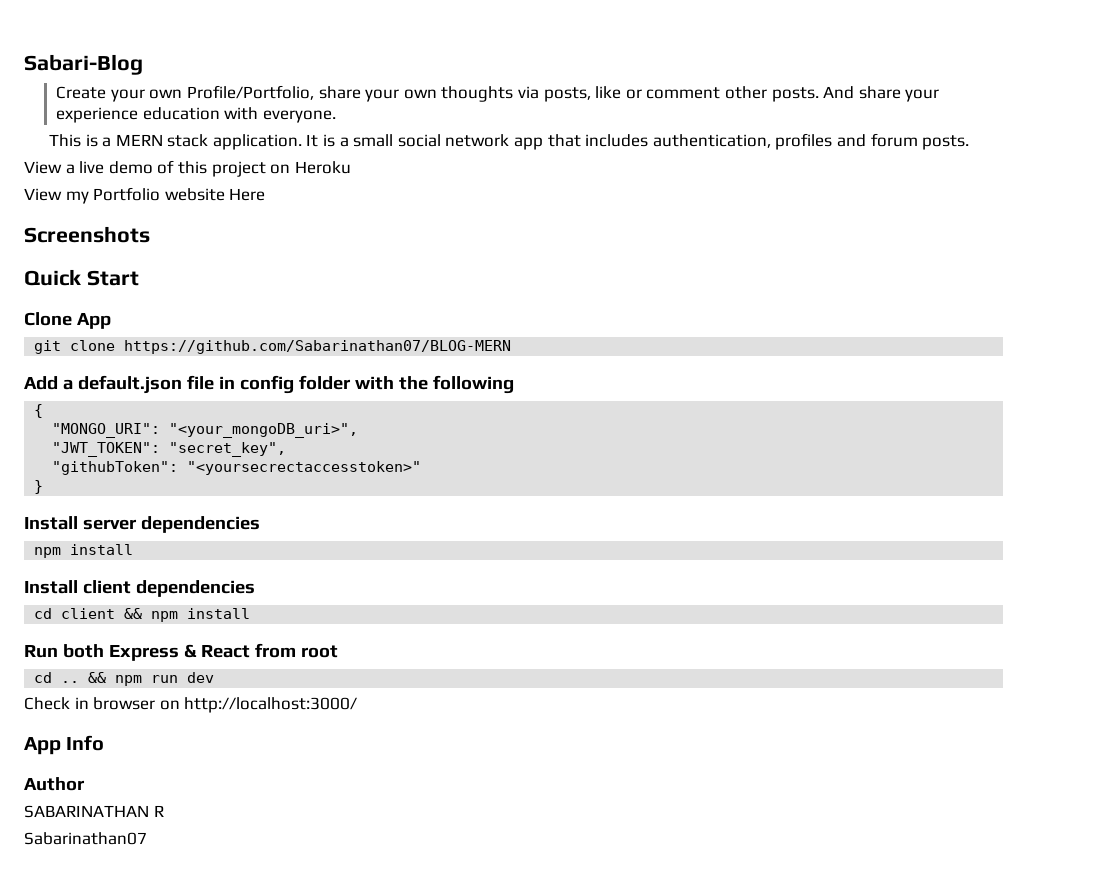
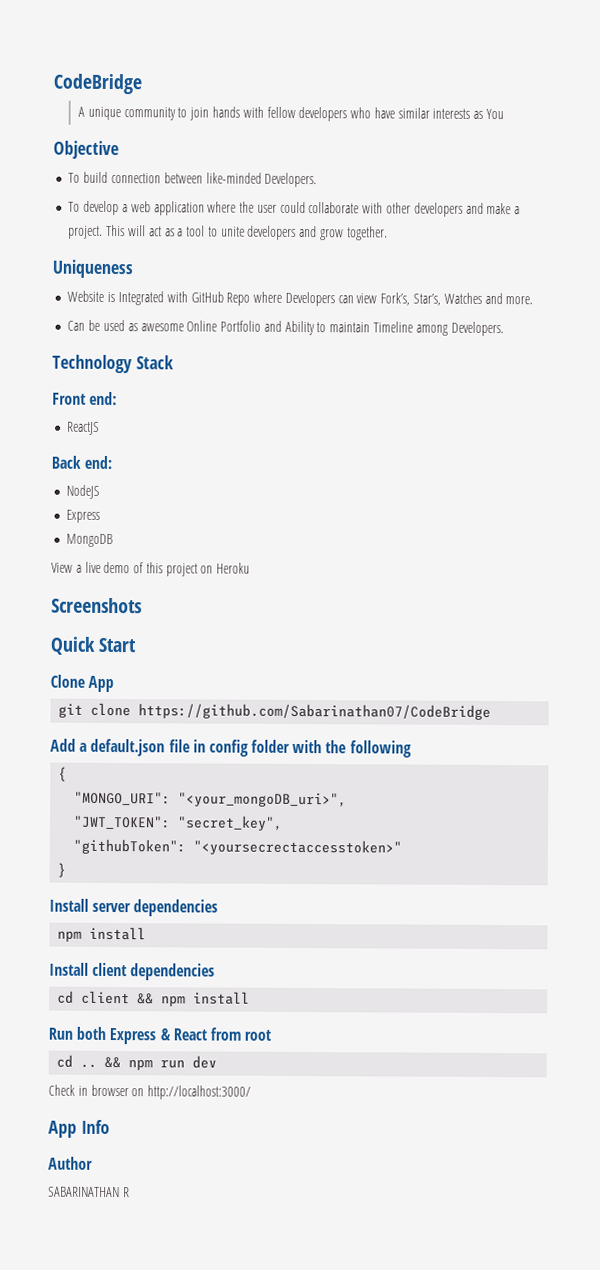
[24,54,143,75] [56,85,940,102] [56,107,337,123] [48,133,970,150] Sabari-Blog // Create your own Profile/Portfolio, share your own thoughts via posts, like or comment other posts. And share your experience education with everyone. // This is a MERN stack application. It is a small social network app that includes authentication, profiles and forum posts. -> [53,73,142,95] [78,106,505,122] [53,140,119,160] [68,171,318,188] [68,200,521,217] [68,224,388,241] [52,259,133,279] [67,290,534,307] [67,319,504,337] [52,354,174,374] [52,391,118,406] [67,421,101,435] [51,455,113,470] [66,484,101,499] [66,509,101,523] [66,533,114,548] CodeBridge // A unique community to join hands with fellow developers who have similar interests as You // Objective // To build connection between like-minded Developers. // To develop a web application where the user could collaborate with other developers and make a project. This will act as a tool to unite developers and grow together. // Uniqueness // Website is Integrated with GitHub Repo where Developers can view Fork’s, Star’s, Watches and more. // Can be used as awesome Online Portfolio and Ability to maintain Timeline among Developers. // Technology Stack // Front end: // ReactJS // Back end: // NodeJS // Express // MongoDB
[24,187,266,204] // View my Portfolio website Here -> (251, 568) none
[124,340,512,354] https://github.com/Sabarinathan07/BLOG-MERN -> [138,703,492,721] https://github.com/Sabarinathan07/CodeBridge
[24,832,147,845] // Sabarinathan07 -> (130, 1192) none

